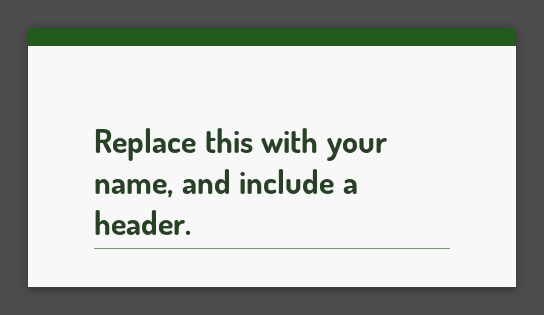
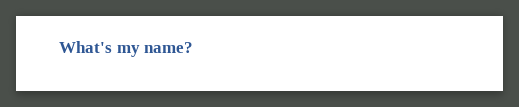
[94,128,387,161] [94,169,358,198] [94,210,191,235] Replace this with your name, and include a header. -> [59,41,194,57] What's my name?

